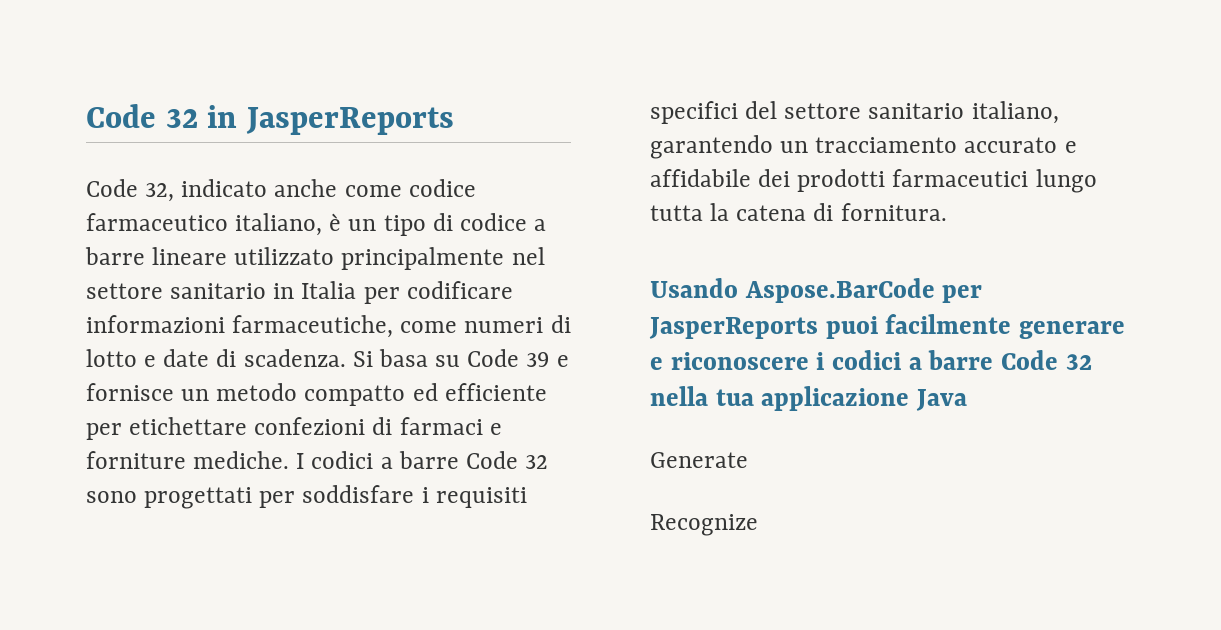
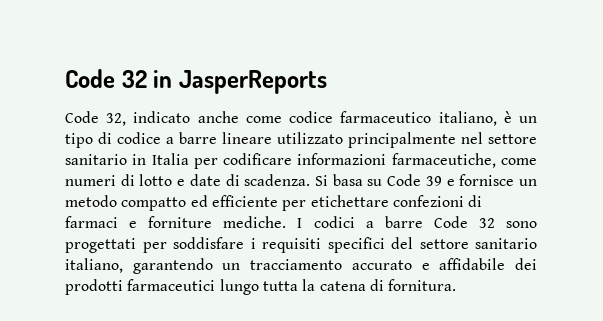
[650,278,983,303] [649,314,1126,339] [650,350,1092,370] [650,386,968,411] [650,452,748,468] [650,514,758,536] // Usando Aspose.BarCode per JasperReports puoi facilmente generare e riconoscere i codici a barre Code 32 nella tua applicazione Java // Generate // Recognize -> (457, 285) none

